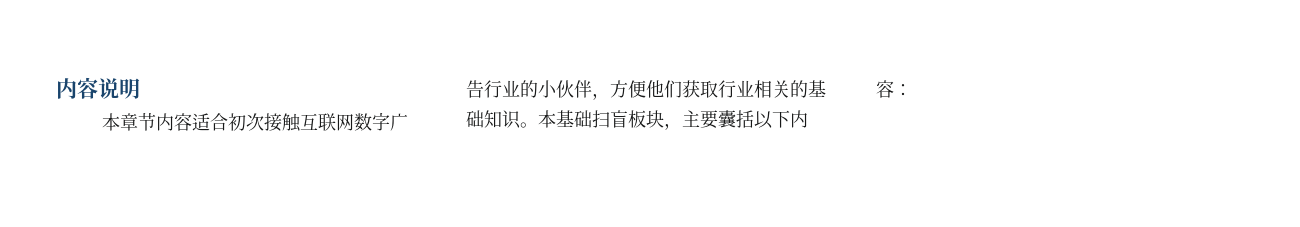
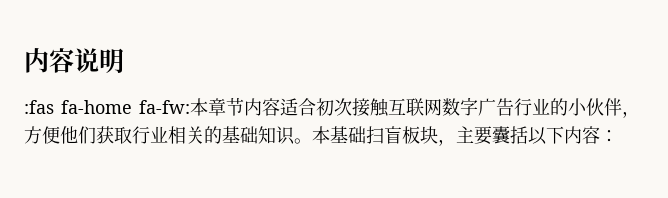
(140, 88) none -> [24,100,190,114] :fas fa-home fa-fw:

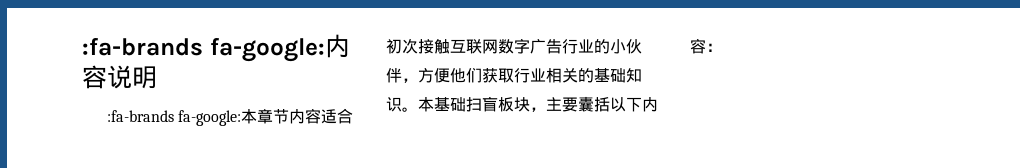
(24, 60) none -> [82,38,325,62] :fa-brands fa-google:
[24,100,190,114] :fas fa-home fa-fw: -> [106,110,242,126] :fa-brands fa-google:

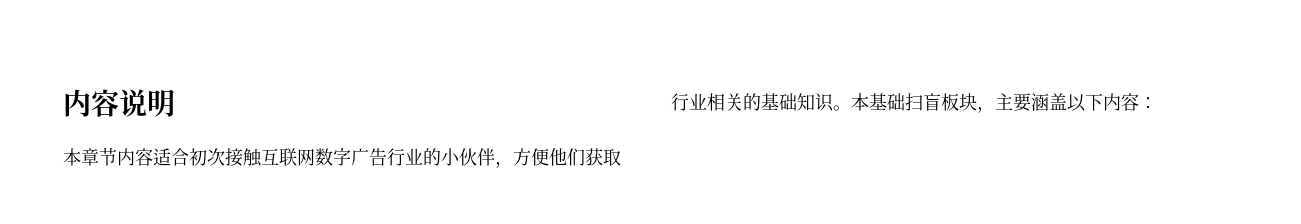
[82,38,325,62] :fa-brands fa-google: -> (63, 103) none
[106,110,242,126] :fa-brands fa-google: -> (175, 103) none
[578,96,610,112] 囊括 -> [1031,93,1067,111] 涵盖

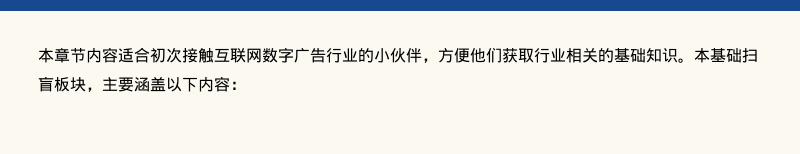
[63,89,175,117] 内容说明 // -> (38, 55) none

